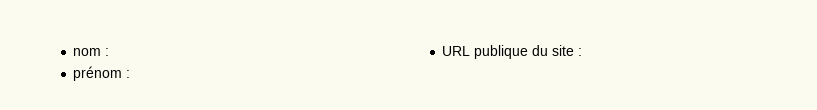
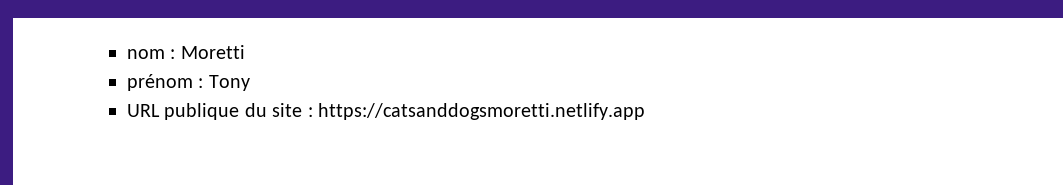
(110, 52) none -> [180,45,245,59] Moretti
(131, 74) none -> [208,75,250,91] Tony
(583, 52) none -> [318,103,645,120] https://catsanddogsmoretti.netlify.app

